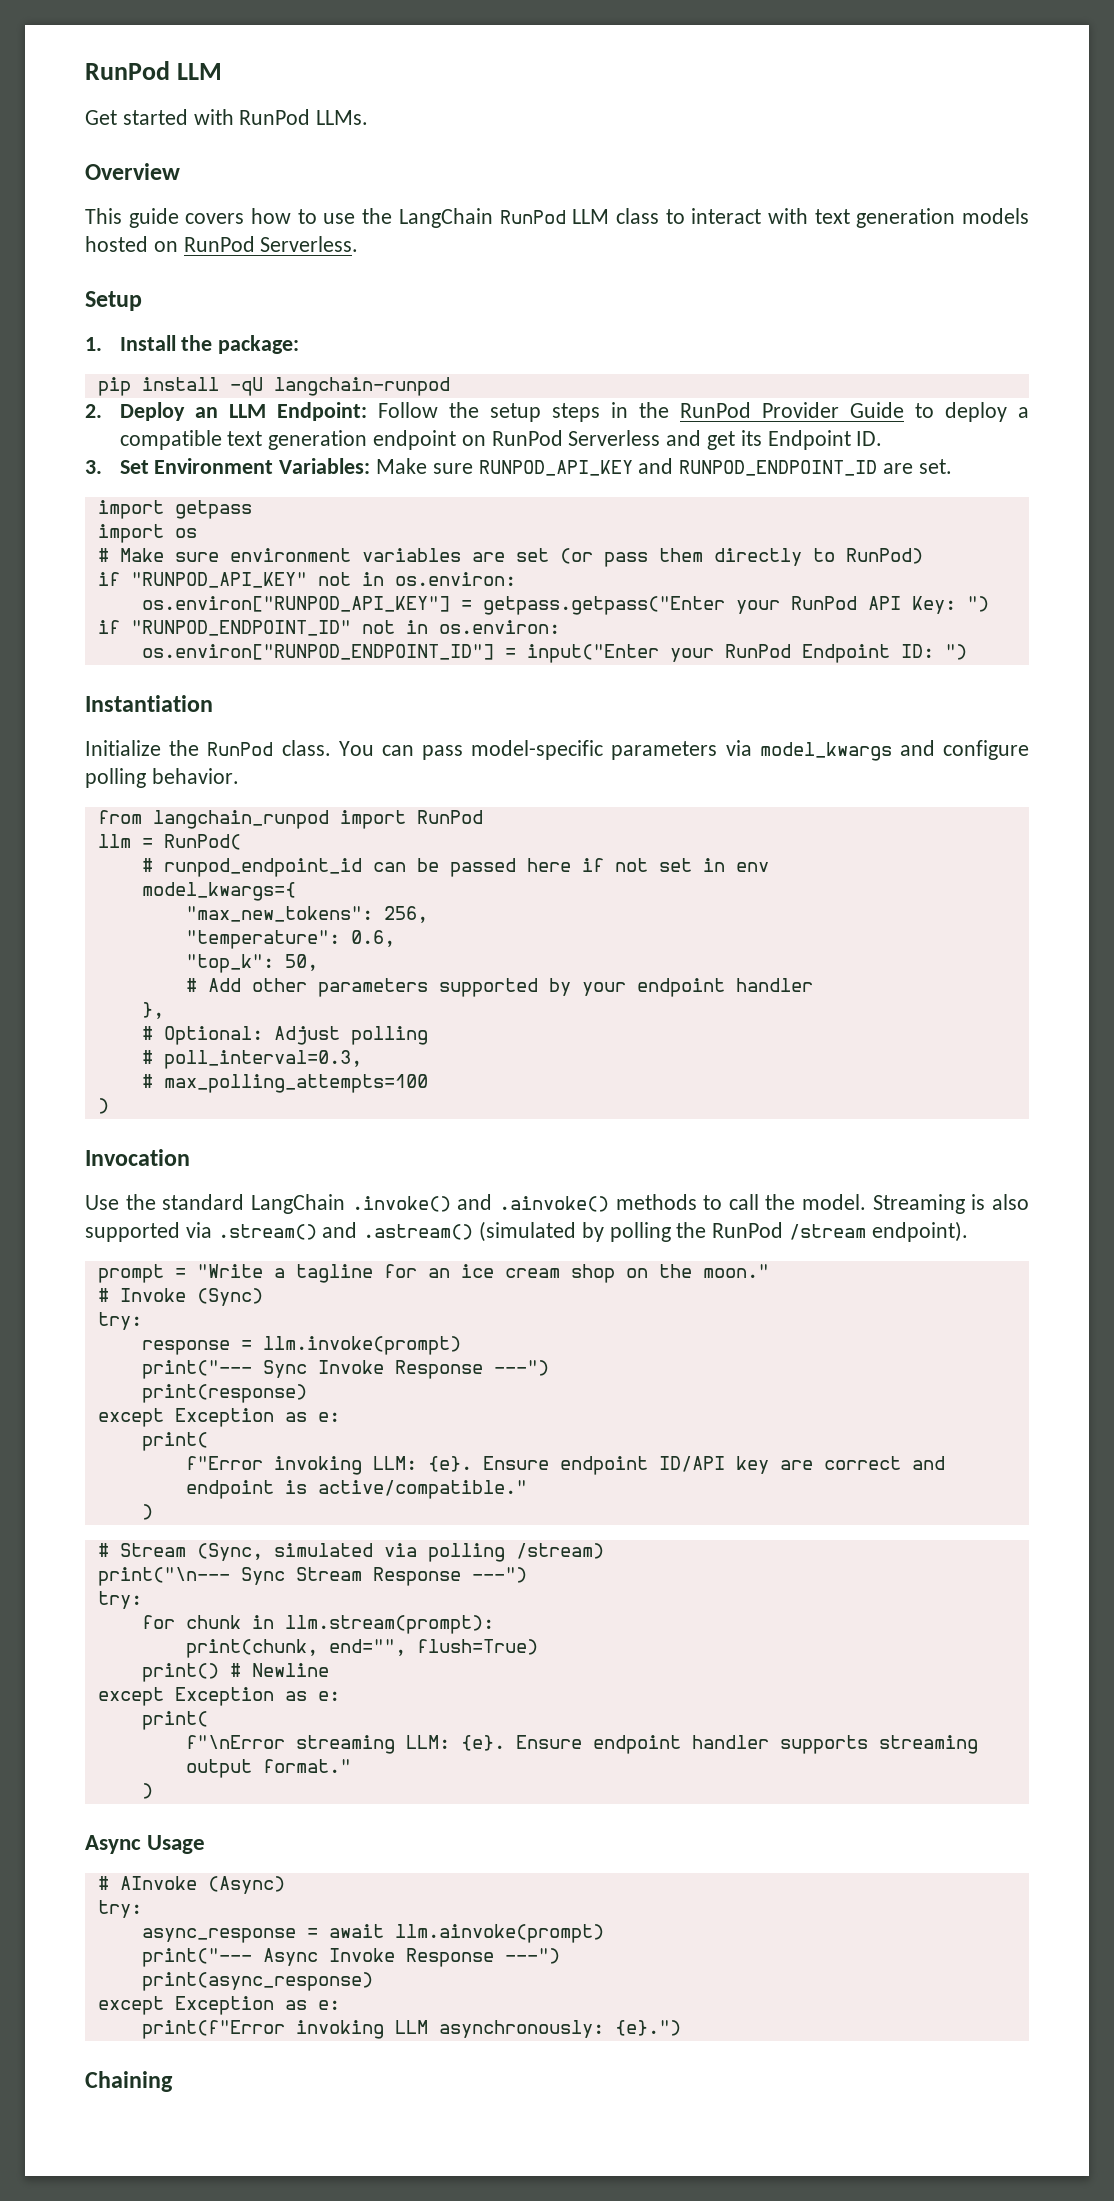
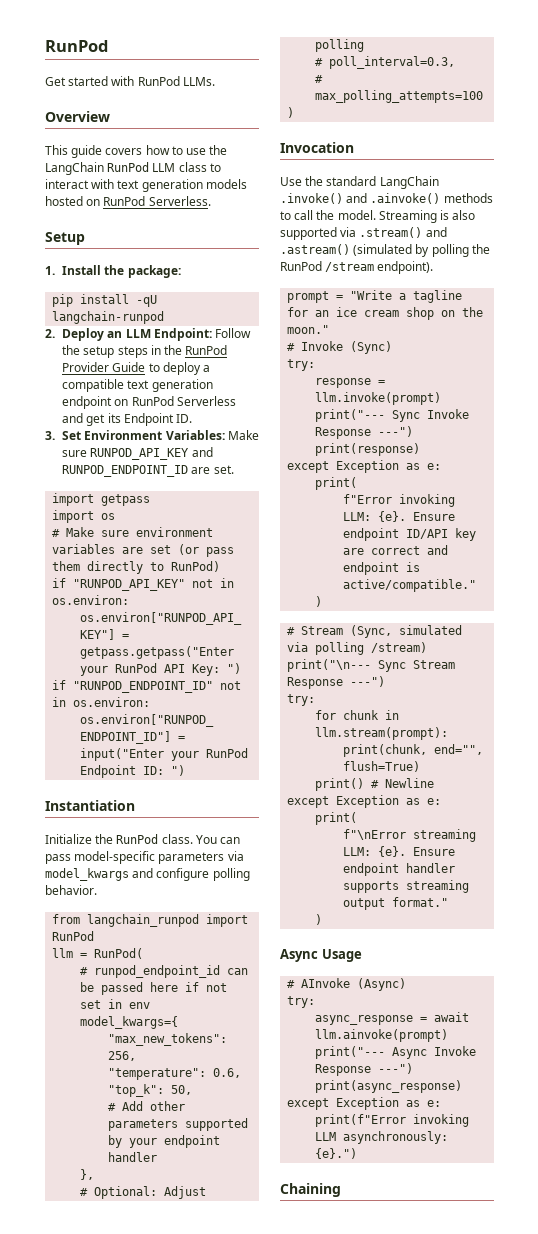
[85,61,223,80] RunPod LLM -> [45,40,108,52] RunPod

